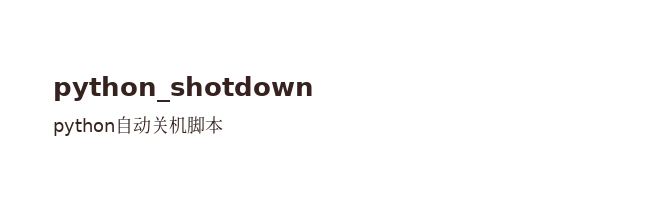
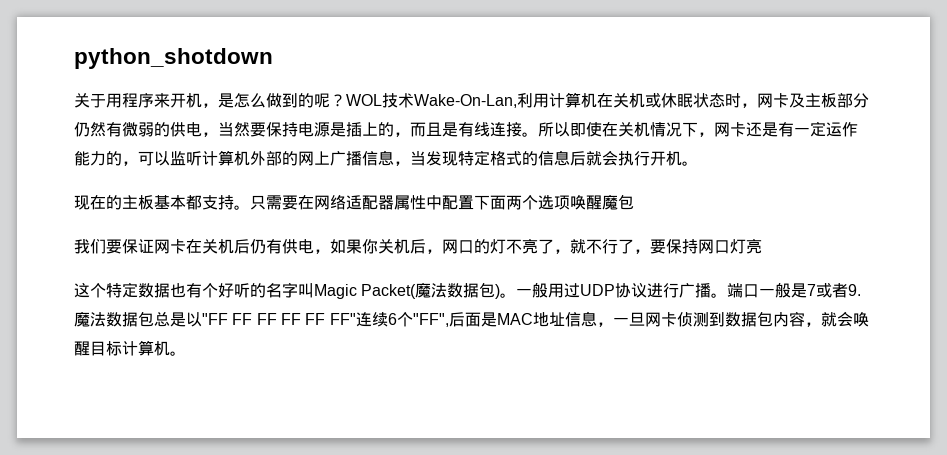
[53,116,223,136] python自动关机脚本 -> [74,92,869,108] [74,121,858,137] [74,150,698,166] [74,194,634,210] [74,239,762,254] [74,282,862,299] [74,311,869,327] [74,340,186,356] 关于用程序来开机，是怎么做到的呢？WOL技术Wake-On-Lan,利用计算机在关机或休眠状态时，网卡及主板部分仍然有微弱的供电，当然要保持电源是插上的，而且是有线连接。所以即使在关机情况下，网卡还是有一定运作能力的，可以监听计算机外部的网上广播信息，当发现特定格式的信息后就会执行开机。 // 现在的主板基本都支持。只需要在网络适配器属性中配置下面两个选项唤醒魔包 // 我们要保证网卡在关机后仍有供电，如果你关机后，网口的灯不亮了，就不行了，要保持网口灯亮 // 这个特定数据也有个好听的名字叫Magic Packet(魔法数据包)。一般用过UDP协议进行广播。端口一般是7或者9.魔法数据包总是以"FF FF FF FF FF FF"连续6个"FF",后面是MAC地址信息，一旦网卡侦测到数据包内容，就会唤醒目标计算机。

